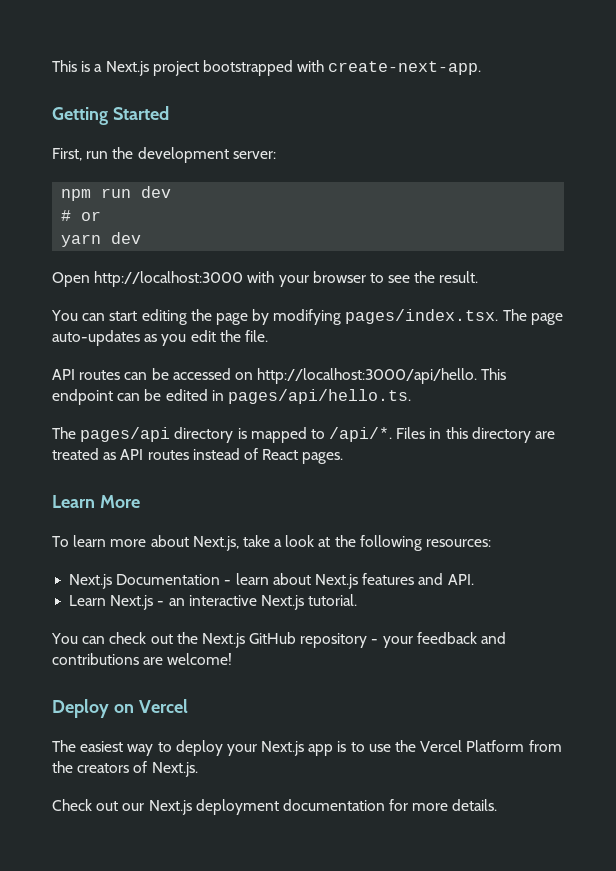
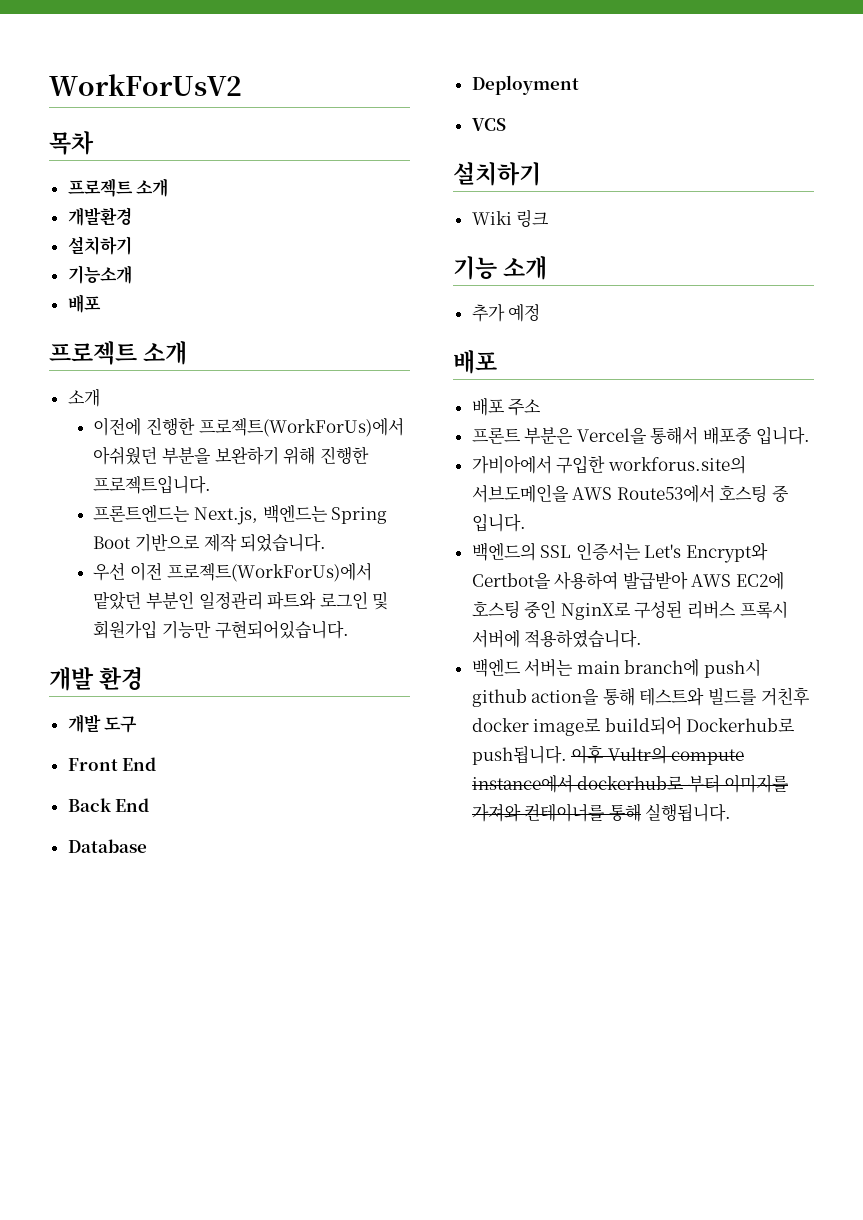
[52,60,482,76] [52,106,169,125] [52,147,276,163] [61,186,172,201] [61,210,102,221] [61,232,142,247] [52,271,479,287] [51,309,563,325] [52,330,268,346] [52,368,507,384] [52,389,411,405] [52,427,556,443] [52,448,344,464] [52,495,140,508] [52,535,492,551] [69,573,474,589] [69,594,358,610] [51,632,507,648] [52,653,233,665] [52,699,188,718] [52,740,562,756] [52,761,198,777] [52,799,498,815] This is a Next.js project bootstrapped with create-next-app. // Getting Started // First, run the development server: // npm run dev // # or // yarn dev // Open http://localhost:3000 with your browser to see the result. // You can start editing the page by modifying pages/index.tsx. The page auto-updates as you edit the file. // API routes can be accessed on http://localhost:3000/api/hello. This endpoint can be edited in pages/api/hello.ts. // The pages/api directory is mapped to /api/*. Files in this directory are treated as API routes instead of React pages. // Learn More // To learn more about Next.js, take a look at the following resources: // Next.js Documentation - learn about Next.js features and API. // Learn Next.js - an interactive Next.js tutorial. // You can check out the Next.js GitHub repository - your feedback and contributions are welcome! // Deploy on Vercel // The easiest way to deploy your Next.js app is to use the Vercel Platform from the creators of Next.js. // Check out our Next.js deployment documentation for more details. -> [49,74,242,96] [49,131,94,155] [67,178,169,197] [67,207,132,226] [67,236,132,255] [67,265,132,284] [67,294,101,313] [49,341,188,365] [67,388,100,407] [93,417,404,437] [93,446,369,465] [93,476,212,494] [93,504,388,525] [93,533,327,552] [93,562,372,582] [93,591,389,610] [93,620,349,639] [49,667,144,691] [67,714,138,733] [67,757,157,771] [67,798,150,812] [67,839,147,853] [471,75,579,95] [471,118,506,131] [453,162,541,186] [471,209,550,227] [453,256,548,280] [471,304,541,322] [453,350,497,374] [471,398,542,416] [471,426,810,445] [471,455,746,474] [471,484,790,503] [471,514,526,532] [471,542,769,563] [471,571,785,590] [471,600,788,620] [471,629,643,648] [471,658,762,678] [471,687,810,707] [471,716,796,736] [471,745,745,765] [471,774,790,793] [471,803,732,822] WorkForUsV2 // 목차 // 프로젝트 소개 // 개발환경 // 설치하기 // 기능소개 // 배포 // 프로젝트 소개 // 소개 // 이전에 진행한 프로젝트(WorkForUs)에서 아쉬웠던 부분을 보완하기 위해 진행한 프로젝트입니다. // 프론트엔드는 Next.js, 백엔드는 Spring Boot 기반으로 제작 되었습니다. // 우선 이전 프로젝트(WorkForUs)에서 맡았던 부분인 일정관리 파트와 로그인 및 회원가입 기능만 구현되어있습니다. // 개발 환경 // 개발 도구 // Front End // Back End // Database // Deployment // VCS // 설치하기 // Wiki 링크 // 기능 소개 // 추가 예정 // 배포 // 배포 주소 // 프론트 부분은 Vercel을 통해서 배포중 입니다. // 가비아에서 구입한 workforus.site의 서브도메인을 AWS Route53에서 호스팅 중 입니다. // 백엔드의 SSL 인증서는 Let's Encrypt와 Certbot을 사용하여 발급받아 AWS EC2에 호스팅 중인 NginX로 구성된 리버스 프록시 서버에 적용하였습니다. // 백엔드 서버는 main branch에 push시 github action을 통해 테스트와 빌드를 거친후 docker image로 build되어 Dockerhub로 push됩니다. 이후 Vultr의 compute instance에서 dockerhub로 부터 이미지를 가져와 컨테이너를 통해 실행됩니다.

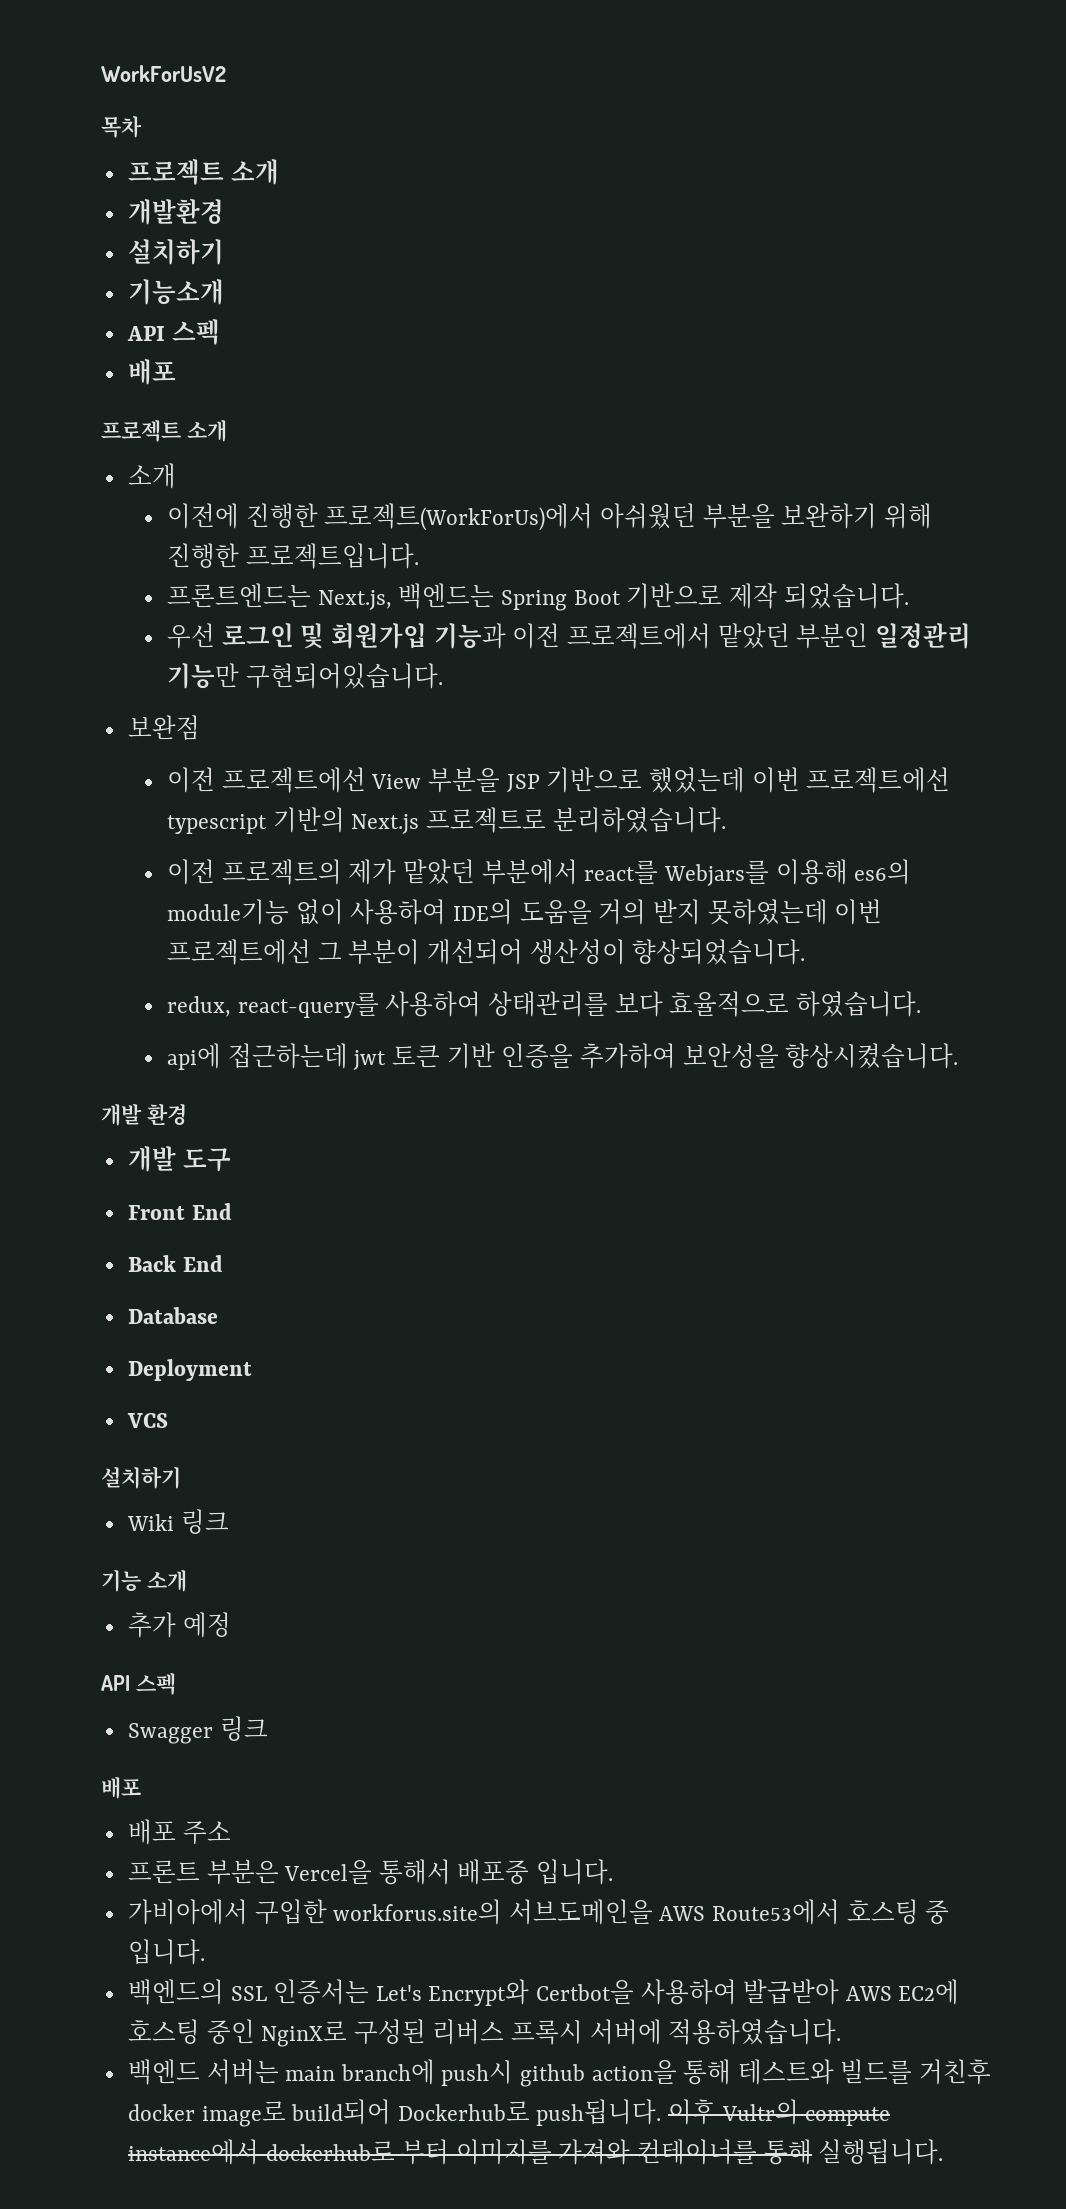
(132, 274) none -> [126,319,220,345] // API 스펙
[130,562,372,582] [93,591,389,610] [93,620,349,639] 이전 프로젝트(WorkForUs)에서 맡았던 부분인 일정관리 파트와 로그인 및 회원가입 기능만 구현되어있습니다. -> [221,623,971,649] [167,663,443,689] [127,715,200,740] [167,767,951,793] [167,807,726,834] [167,859,912,886] [167,899,883,925] [167,939,806,965] [167,991,921,1018] [167,1043,959,1070] 로그인 및 회원가입 기능과 이전 프로젝트에서 맡았던 부분인 일정관리 기능만 구현되어있습니다. // 보완점 // 이전 프로젝트에선 View 부분을 JSP 기반으로 했었는데 이번 프로젝트에선 typescript 기반의 Next.js 프로젝트로 분리하였습니다. // 이전 프로젝트의 제가 맡았던 부분에서 react를 Webjars를 이용해 es6의 module기능 없이 사용하여 IDE의 도움을 거의 받지 못하였는데 이번 프로젝트에선 그 부분이 개선되어 생산성이 향상되었습니다. // redux, react-query를 사용하여 상태관리를 보다 효율적으로 하였습니다. // api에 접근하는데 jwt 토큰 기반 인증을 추가하여 보안성을 향상시켰습니다.
(541, 313) none -> [101,1673,176,1695] [127,1716,268,1744] // API 스펙 // Swagger 링크

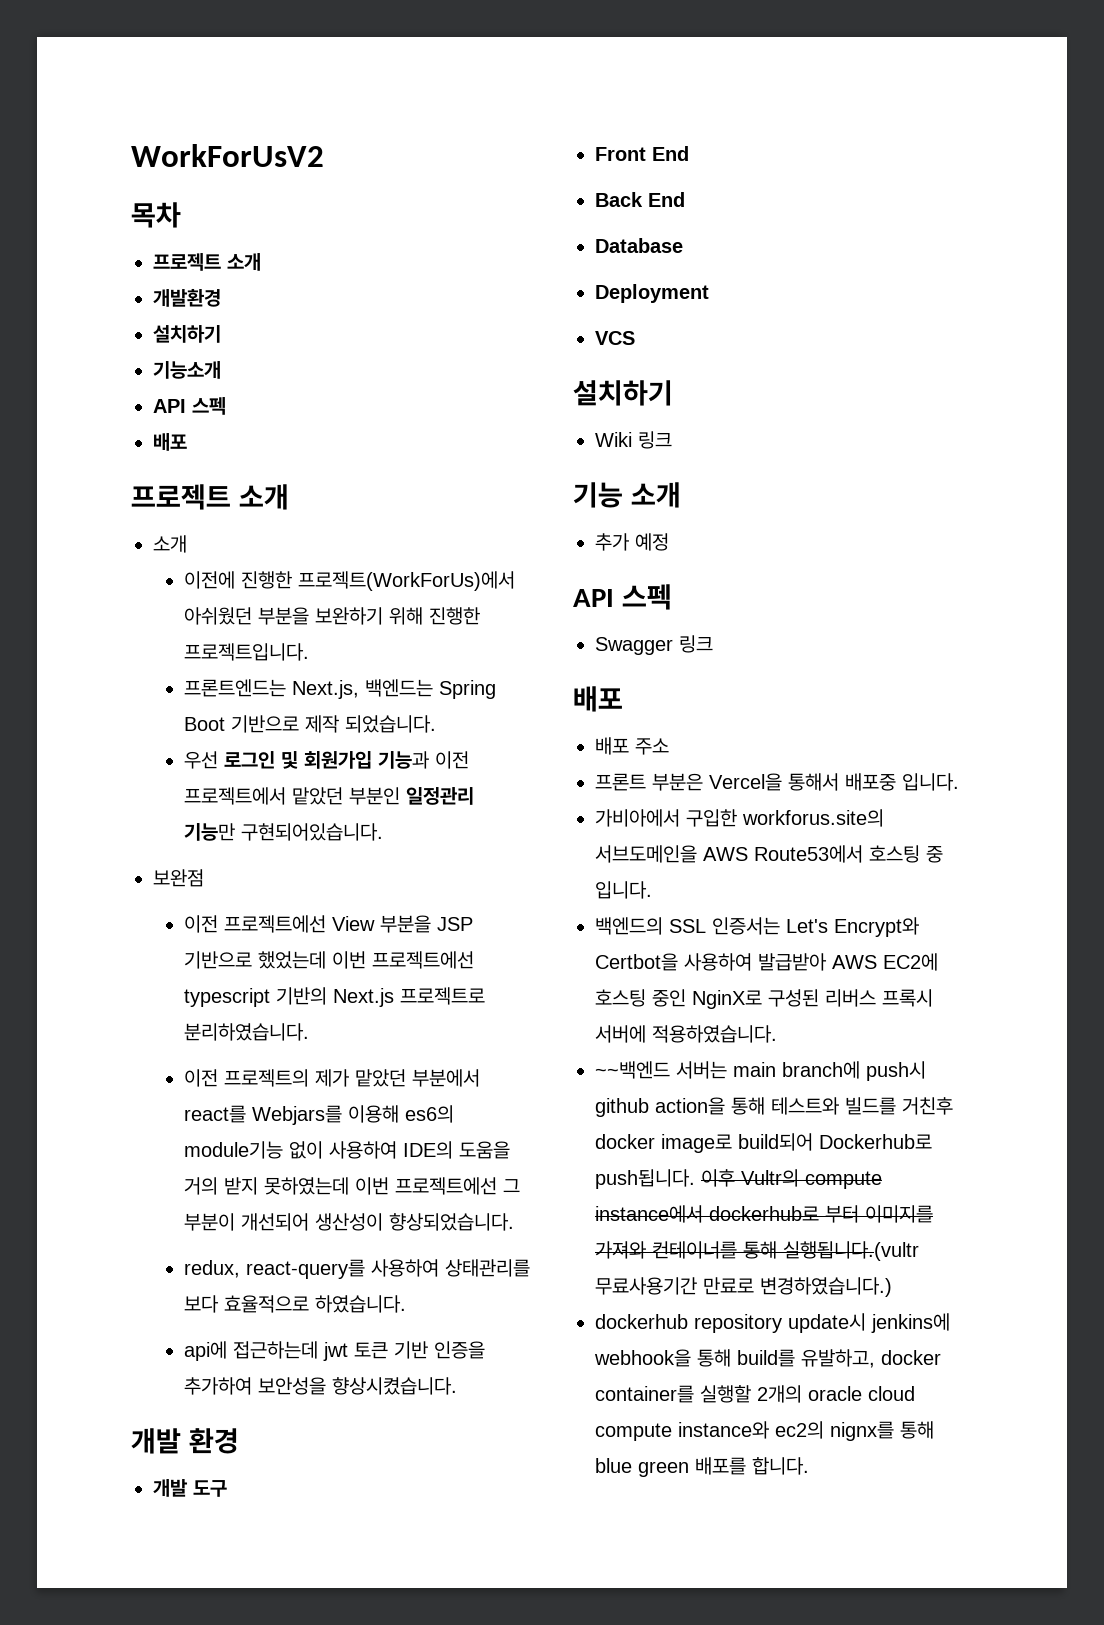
[127,2059,200,2085] 백엔드 -> [595,1061,670,1079] ~~백엔드
[818,2139,944,2165] 실행됩니다. -> [783,1241,919,1261] [595,1277,892,1297] [595,1313,950,1333] [594,1349,941,1368] [595,1385,915,1403] [595,1421,934,1441] [595,1457,809,1477] 실행됩니다.(vultr 무료사용기간 만료로 변경하였습니다.) // dockerhub repository update시 jenkins에 webhook을 통해 build를 유발하고, docker container를 실행할 2개의 oracle cloud compute instance와 ec2의 nignx를 통해 blue green 배포를 합니다.

